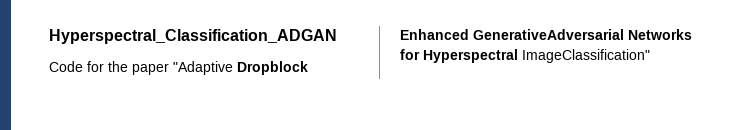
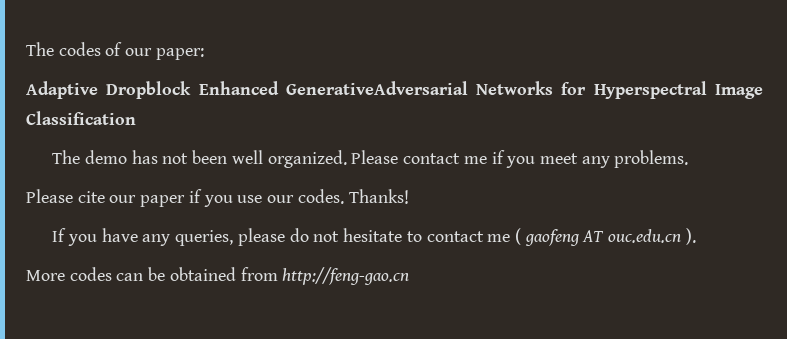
[49,29,337,44] [49,61,233,75] Hyperspectral_Classification_ADGAN // Code for the paper "Adaptive -> [26,42,204,60] [26,81,98,99] The codes of our paper: // Adaptive
[522,49,650,63] ImageClassification" -> [715,84,764,99] [26,111,136,125] [52,150,689,168] [26,189,409,207] [52,228,696,246] [26,267,410,285] Image Classification // The demo has not been well organized. Please contact me if you meet any problems. // Please cite our paper if you use our codes. Thanks! // If you have any queries, please do not hesitate to contact me ( gaofeng AT ouc.edu.cn ). // More codes can be obtained from http://feng-gao.cn

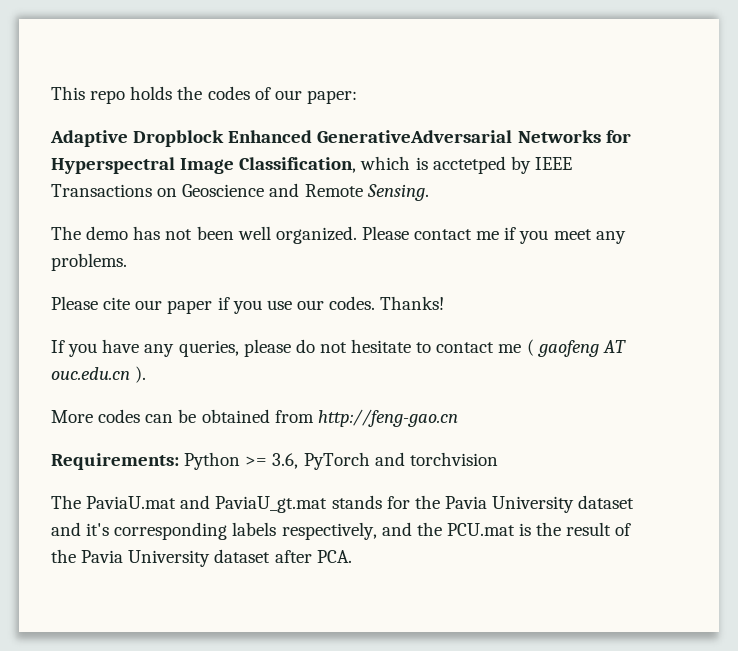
[26,42,54,56] The -> [51,86,203,104] This repo holds the
[26,111,136,125] Classification -> [239,156,572,174] [51,183,429,201] Classification, which is acctetped by IEEE Transactions on Geoscience and Remote Sensing.
(410, 276) none -> [51,452,498,470] [51,495,635,513] [51,522,632,540] [51,549,352,567] // Requirements: Python >= 3.6, PyTorch and torchvision // The PaviaU.mat and PaviaU_gt.mat stands for the Pavia University dataset and it's corresponding labels respectively, and the PCU.mat is the result of the Pavia University dataset after PCA.

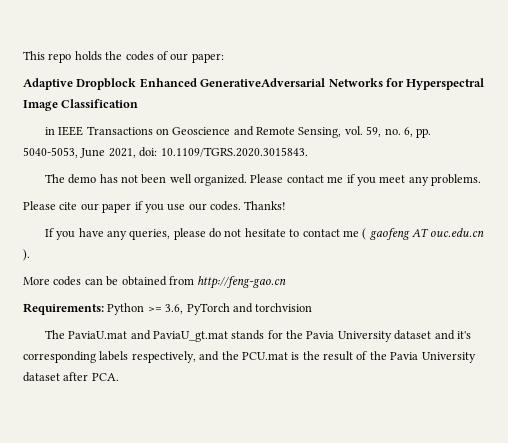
[239,156,531,174] Classification, which is acctetped by -> [61,99,139,108] [44,127,55,135] Classification // in
[366,184,429,201] Sensing. -> [298,126,432,138] [23,147,308,158] Sensing, vol. 59, no. 6, pp. 5040-5053, June 2021, doi: 10.1109/TGRS.2020.3015843.

